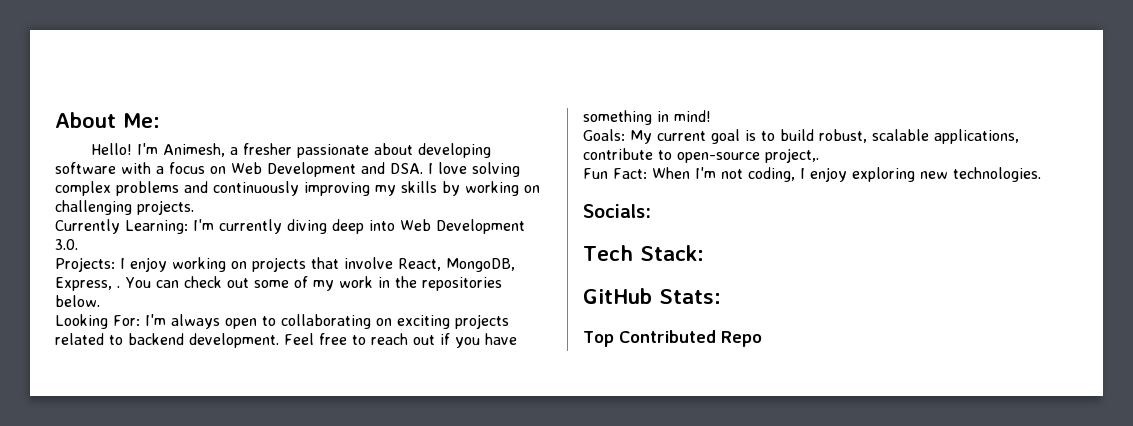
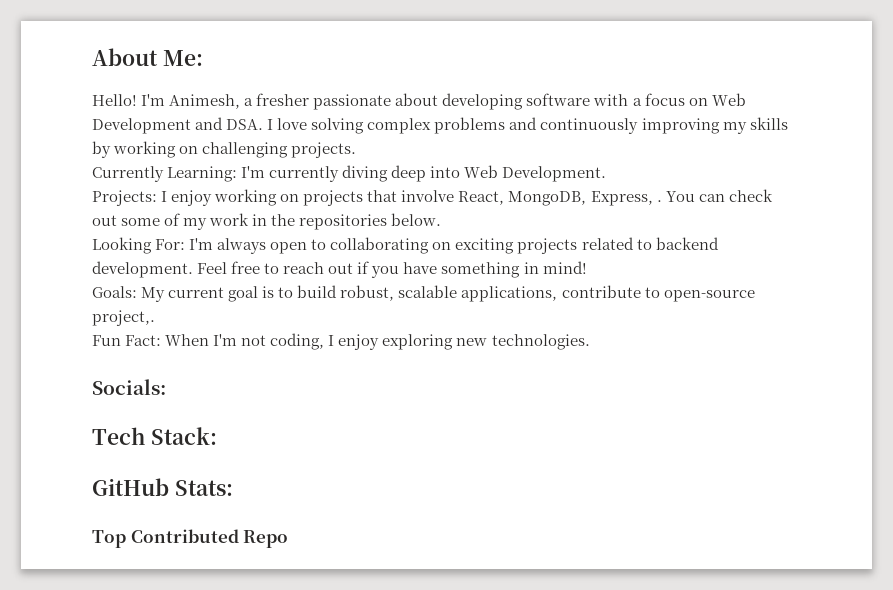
[436,219,525,234] [55,239,78,250] Development 3.0. -> [502,166,607,182] Development.

